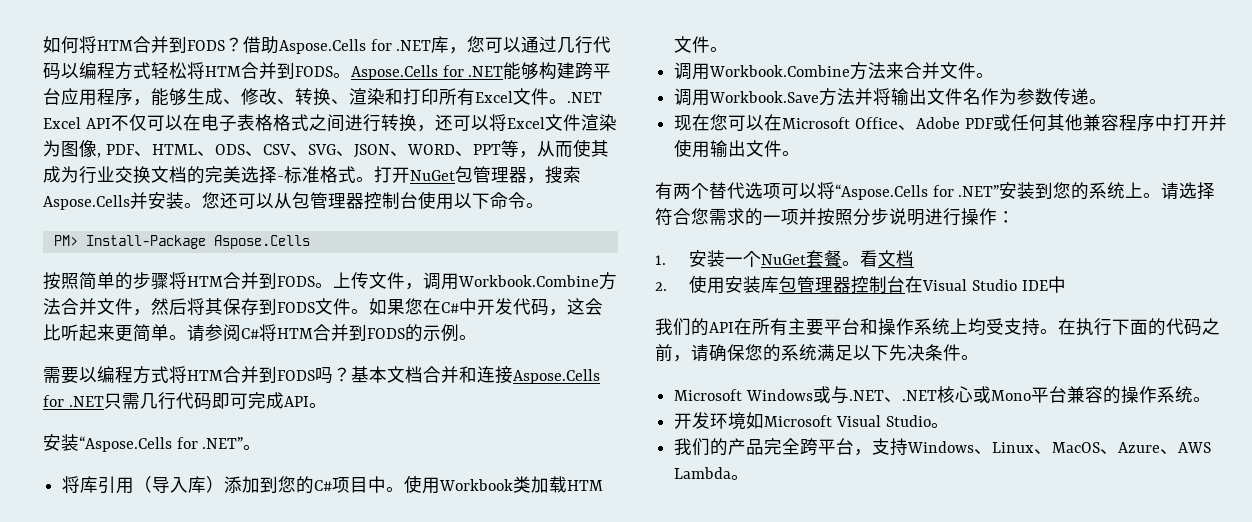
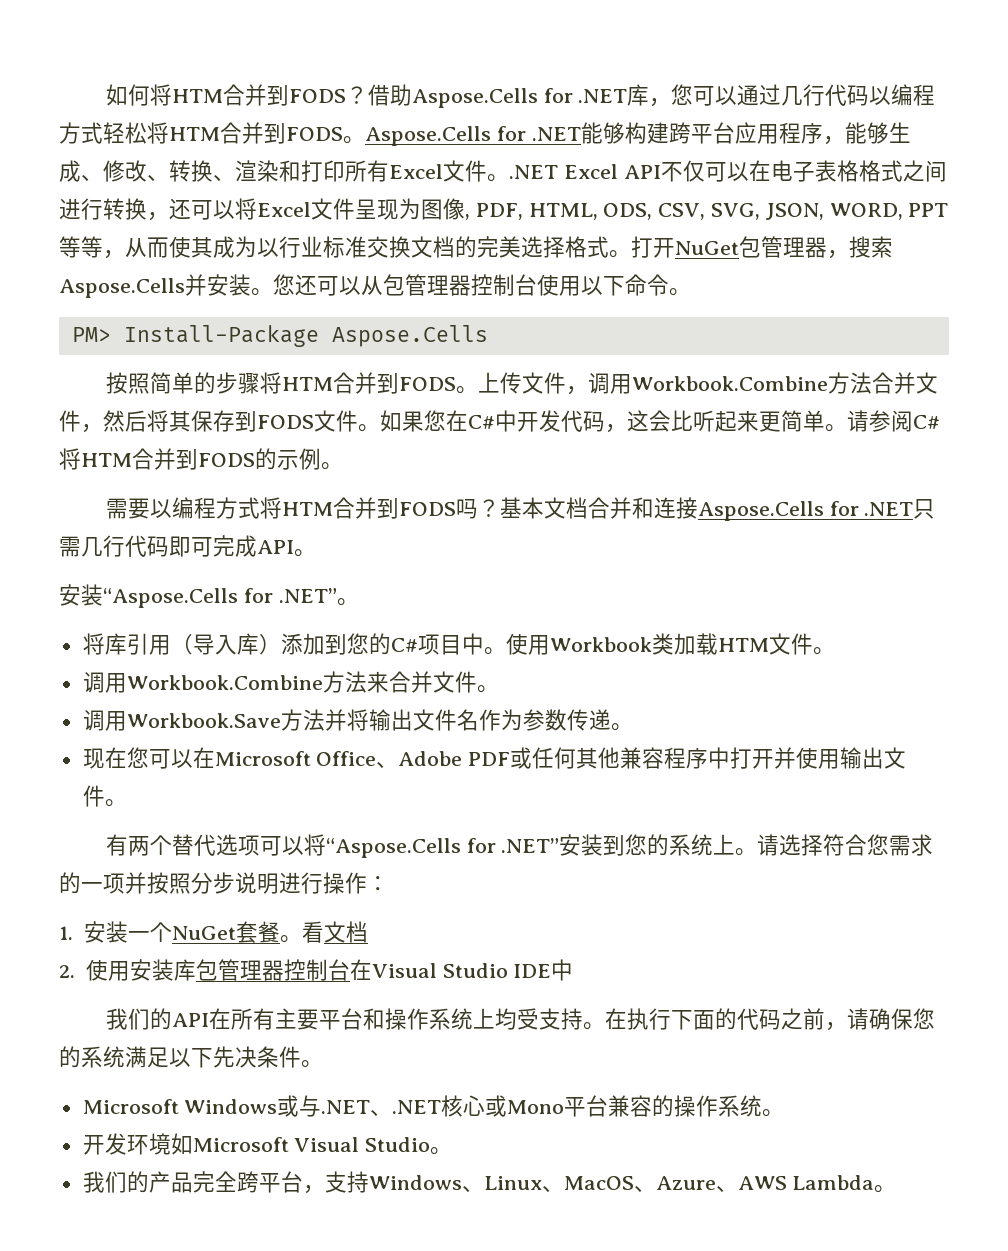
[580,114,617,131] 渲染 -> [355,199,399,220] 呈现
[105,144,501,158] PDF、HTML、ODS、CSV、SVG、JSON、WORD、PPT -> [475,203,949,220] [59,236,81,258] PDF, HTML, ODS, CSV, SVG, JSON, WORD, PPT等
[79,166,115,184] 行业 -> [257,236,367,258] 以行业标准
[277,166,320,184] -标准 -> (565, 247) none

